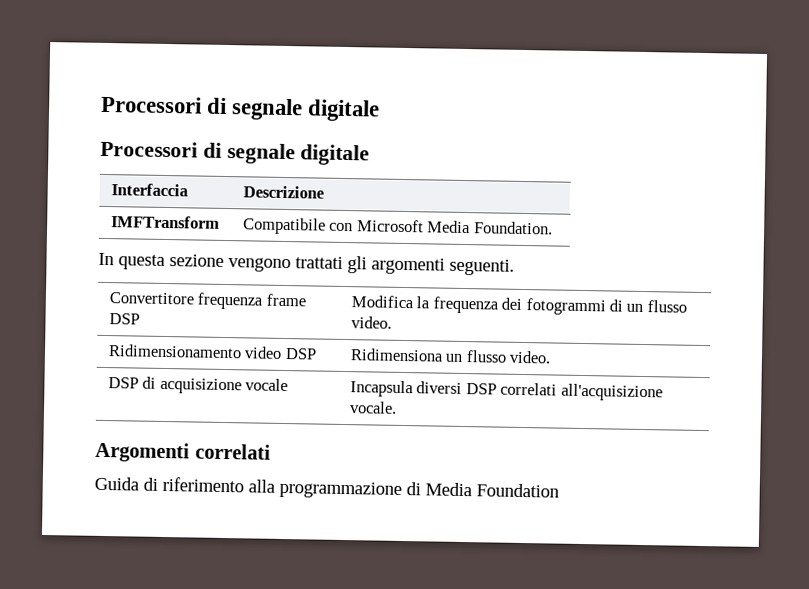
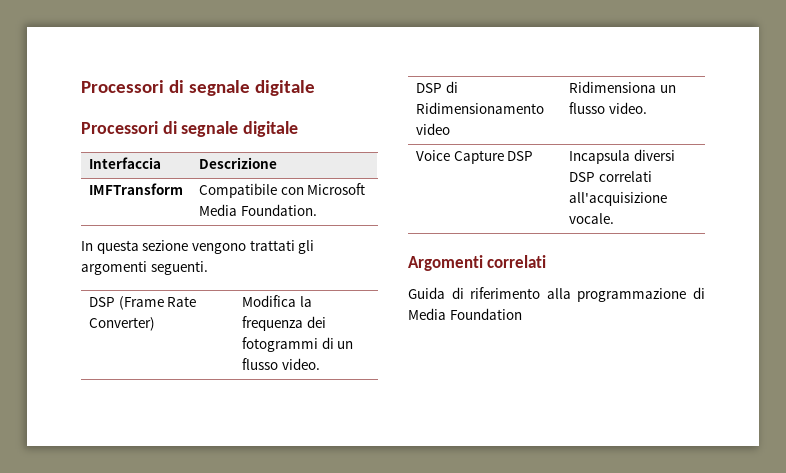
[108,292,306,310] [108,313,140,325] Convertitore frequenza frame DSP -> [88,296,197,310] [88,317,155,331] DSP (Frame Rate Converter)
(392, 322) none -> [415,81,458,93] DSP di
[284,348,317,360] DSP -> (450, 129) none
[107,376,289,395] DSP di acquisizione vocale -> [415,150,534,164] Voice Capture DSP

